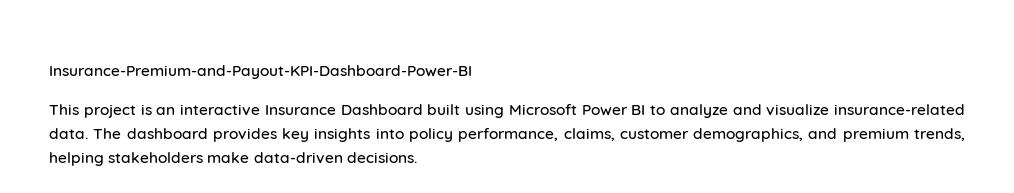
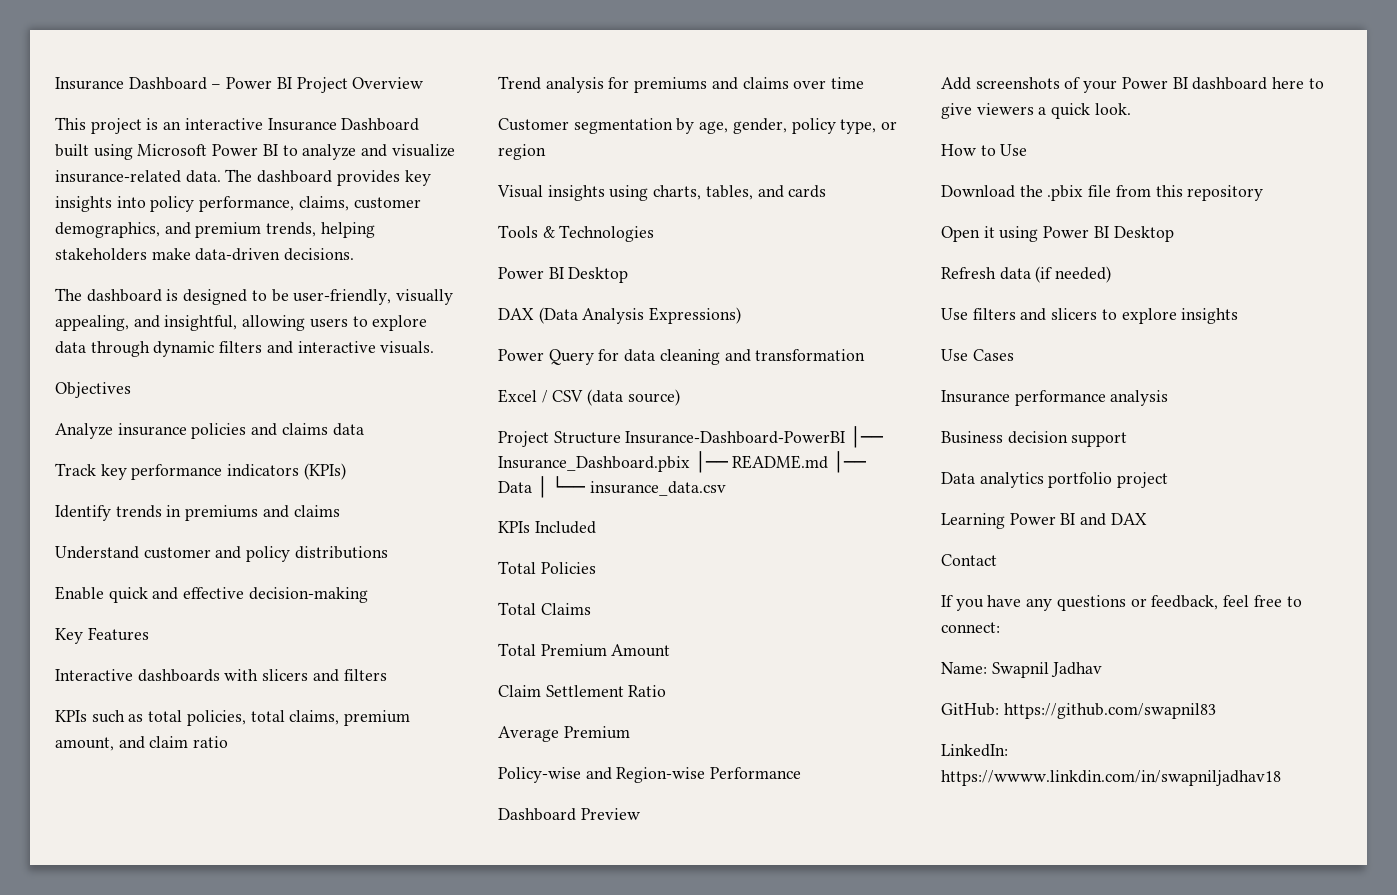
[49,65,472,79] Insurance-Premium-and-Payout-KPI-Dashboard-Power-BI -> [55,77,424,93] Insurance Dashboard – Power BI Project Overview
(417, 157) none -> [55,288,454,305] [55,315,428,331] [55,341,435,357] [55,382,131,398] [55,423,364,439] [55,463,346,480] [55,505,340,521] [55,546,388,562] [55,586,368,603] [55,627,149,644] [55,669,387,682] [55,710,411,726] [55,736,229,751] [498,76,865,93] [498,118,898,134] [498,144,546,160] [497,185,827,201] [498,225,655,242] [498,267,629,283] [498,307,742,324] [498,349,866,365] [498,389,680,406] [498,426,885,448] [498,451,868,473] [498,476,727,498] [498,521,596,534] [498,561,596,574] [498,602,591,615] [498,643,671,657] [498,685,667,697] [498,726,630,742] [498,767,802,783] [498,808,640,821] [941,77,1324,93] [941,103,1131,119] [941,144,1028,156] [941,185,1264,201] [941,226,1174,242] [941,266,1112,283] [941,308,1239,324] [941,349,1014,361] [941,390,1169,406] [941,431,1128,447] [941,472,1169,488] [941,513,1147,529] [941,554,997,566] [941,595,1302,611] [941,622,1000,633] [941,662,1103,678] [941,703,1216,719] [941,744,1008,757] [941,770,1281,786] // The dashboard is designed to be user-friendly, visually appealing, and insightful, allowing users to explore data through dynamic filters and interactive visuals. // Objectives // Analyze insurance policies and claims data // Track key performance indicators (KPIs) // Identify trends in premiums and claims // Understand customer and policy distributions // Enable quick and effective decision-making // Key Features // Interactive dashboards with slicers and filters // KPIs such as total policies, total claims, premium amount, and claim ratio // Trend analysis for premiums and claims over time // Customer segmentation by age, gender, policy type, or region // Visual insights using charts, tables, and cards // Tools & Technologies // Power BI Desktop // DAX (Data Analysis Expressions) // Power Query for data cleaning and transformation // Excel / CSV (data source) // Project Structure Insurance-Dashboard-PowerBI │── Insurance_Dashboard.pbix │── README.md │── Data │ └── insurance_data.csv // KPIs Included // Total Policies // Total Claims // Total Premium Amount // Claim Settlement Ratio // Average Premium // Policy-wise and Region-wise Performance // Dashboard Preview // Add screenshots of your Power BI dashboard here to give viewers a quick look. // How to Use // Download the .pbix file from this repository // Open it using Power BI Desktop // Refresh data (if needed) // Use filters and slicers to explore insights // Use Cases // Insurance performance analysis // Business decision support // Data analytics portfolio project // Learning Power BI and DAX // Contact // If you have any questions or feedback, feel free to connect: // Name: Swapnil Jadhav // GitHub: https://github.com/swapnil83 // LinkedIn: https://wwww.linkdin.com/in/swapniljadhav18

